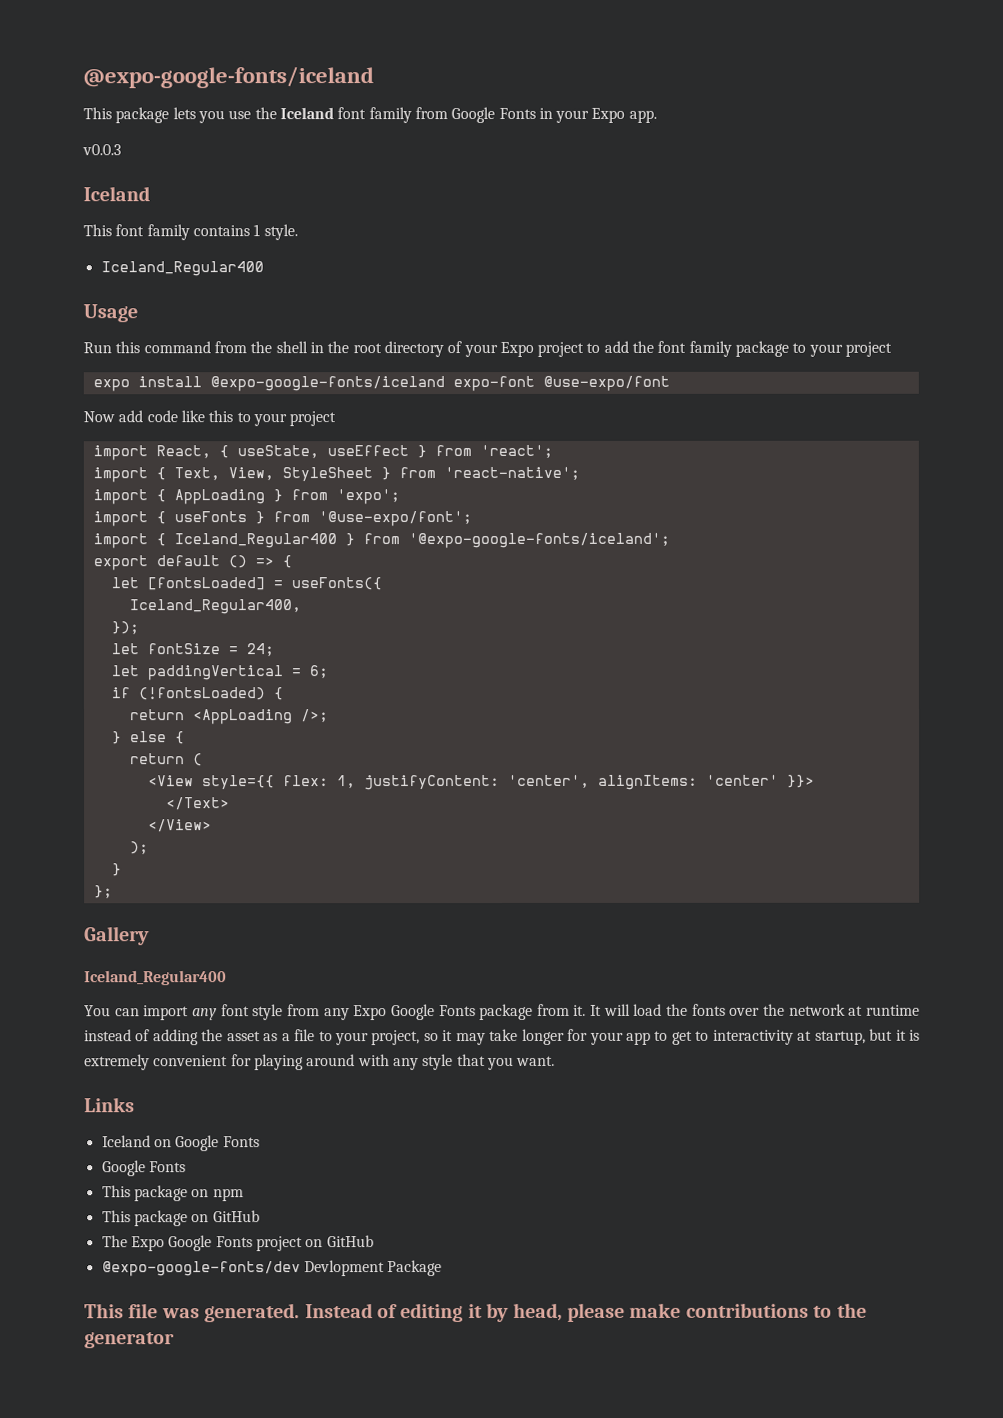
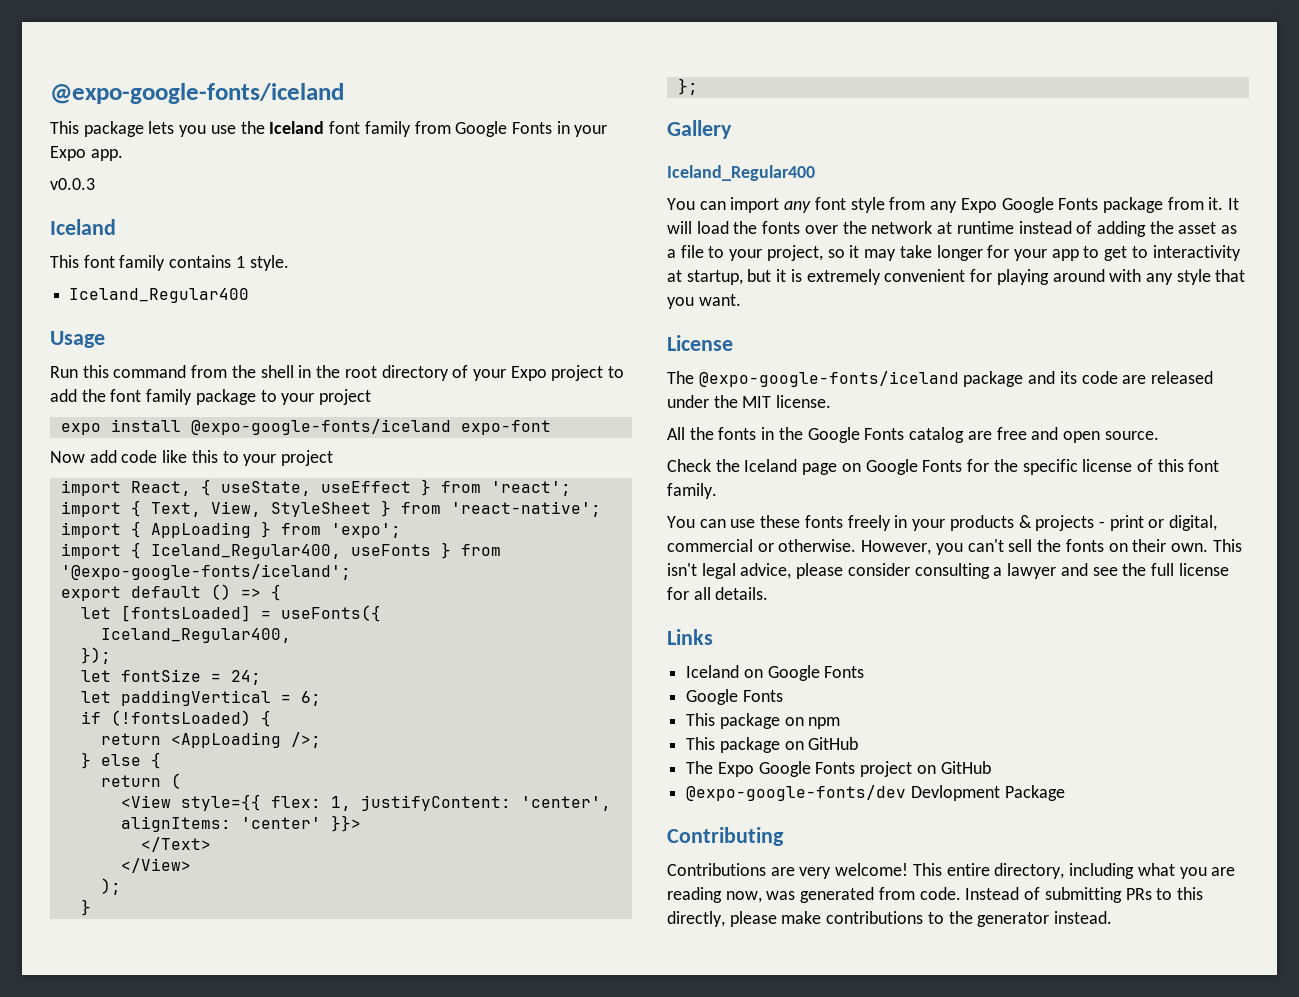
[542,375,670,391] @use-expo/font -> (551, 427) none
(166, 518) none -> [150,544,341,559] Iceland_Regular400,
[317,511,472,527] [92,533,400,549] '@use-expo/font'; // import { Iceland_Regular400 } from -> (501, 550) none
(556, 1060) none -> [667,335,733,351] [667,371,1214,387] [667,395,832,408] [667,427,1159,443] [667,459,1220,475] [667,483,717,499] [667,515,1218,531] [667,539,1242,555] [667,563,1229,579] [667,587,769,600] // License // The @expo-google-fonts/iceland package and its code are released under the MIT license. // All the fonts in the Google Fonts catalog are free and open source. // Check the Iceland page on Google Fonts for the specific license of this font family. // You can use these fonts freely in your products & projects - print or digital, commercial or otherwise. However, you can't sell the fonts on their own. This isn't legal advice, please consider consulting a lawyer and see the full license for all details.
[84,1302,563,1323] This file was generated. Instead of editing it by head, -> [667,827,784,846] [667,863,1236,879] [667,887,1203,903] [667,911,725,927] Contributing // Contributions are very welcome! This entire directory, including what you are reading now, was generated from code. Instead of submitting PRs to this directly,
(175, 1340) none -> [1054,911,1113,924] instead.

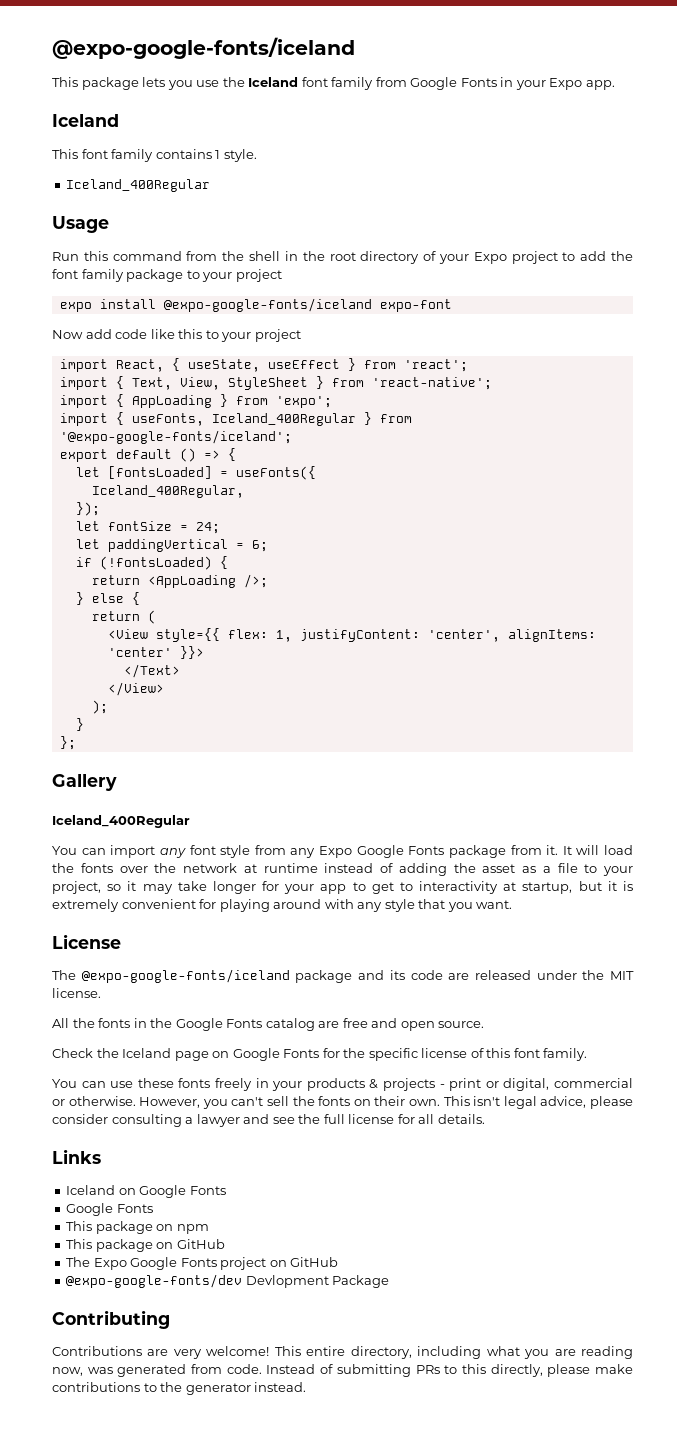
[50,178,95,190] // v0.0.3 -> (615, 85) none
[69,288,250,303] Iceland_Regular400 -> [66,179,211,192] Iceland_400Regular
[150,544,431,559] Iceland_Regular400, useFonts -> [131,413,356,426] useFonts, Iceland_400Regular
[100,628,291,643] Iceland_Regular400, -> [91,485,244,498] Iceland_400Regular,
[667,165,815,181] Iceland_Regular400 -> [52,815,190,828] Iceland_400Regular

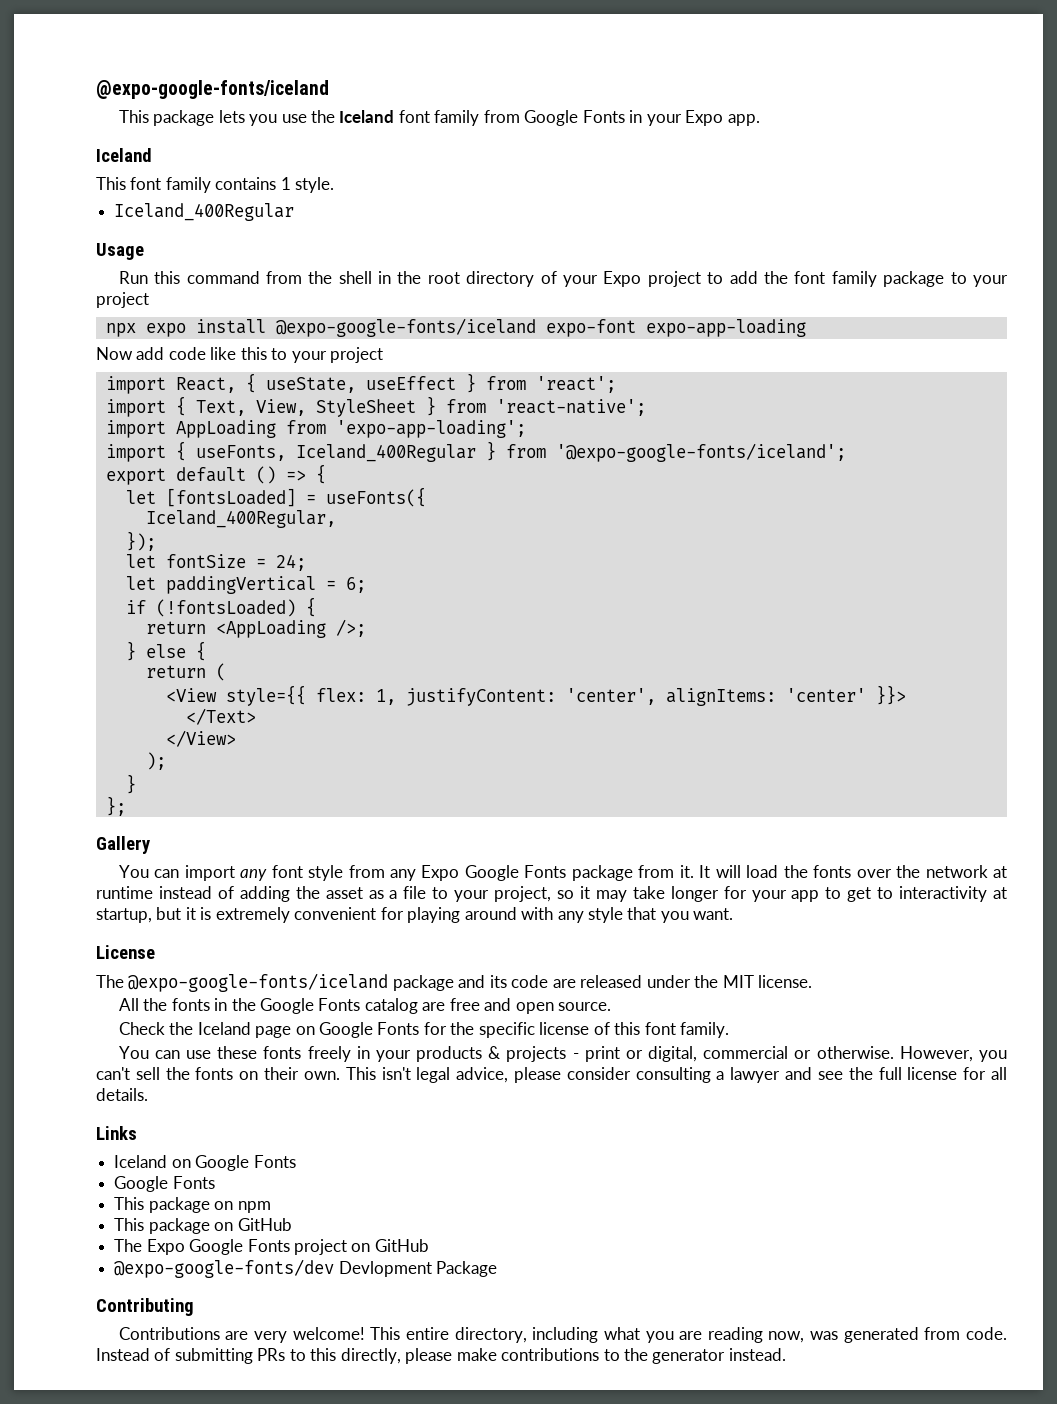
(282, 275) none -> [105,323,136,337] npx
(452, 305) none -> [645,319,806,337] expo-app-loading
[115,394,332,408] { AppLoading } from 'expo'; -> [175,420,526,438] AppLoading from 'expo-app-loading';
[52,815,190,828] // Iceland_400Regular -> (150, 845) none

